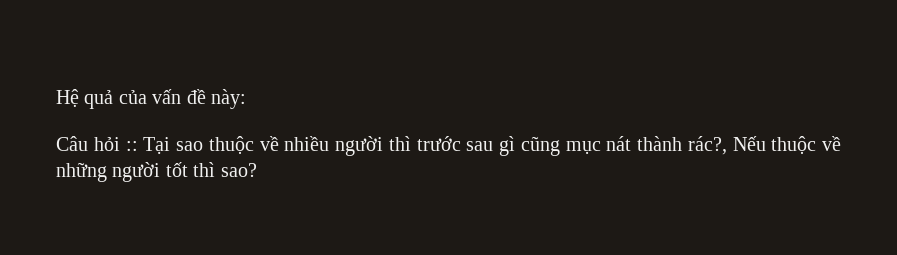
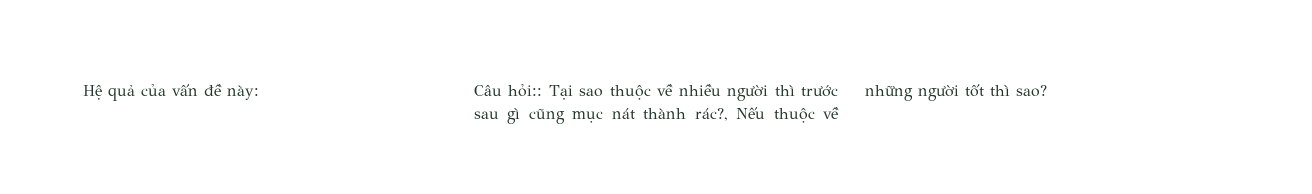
[93,137,138,151] hỏi :: -> [508,84,543,97] hỏi::

